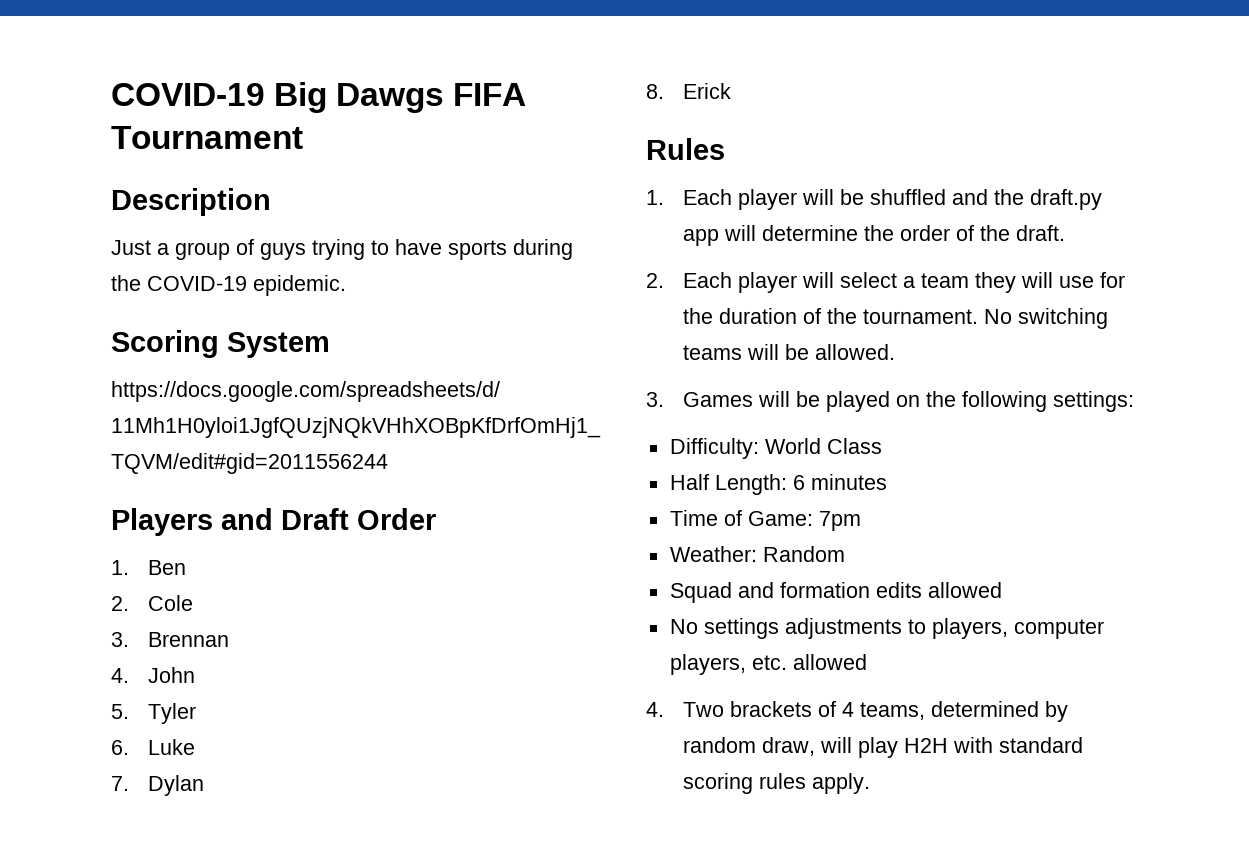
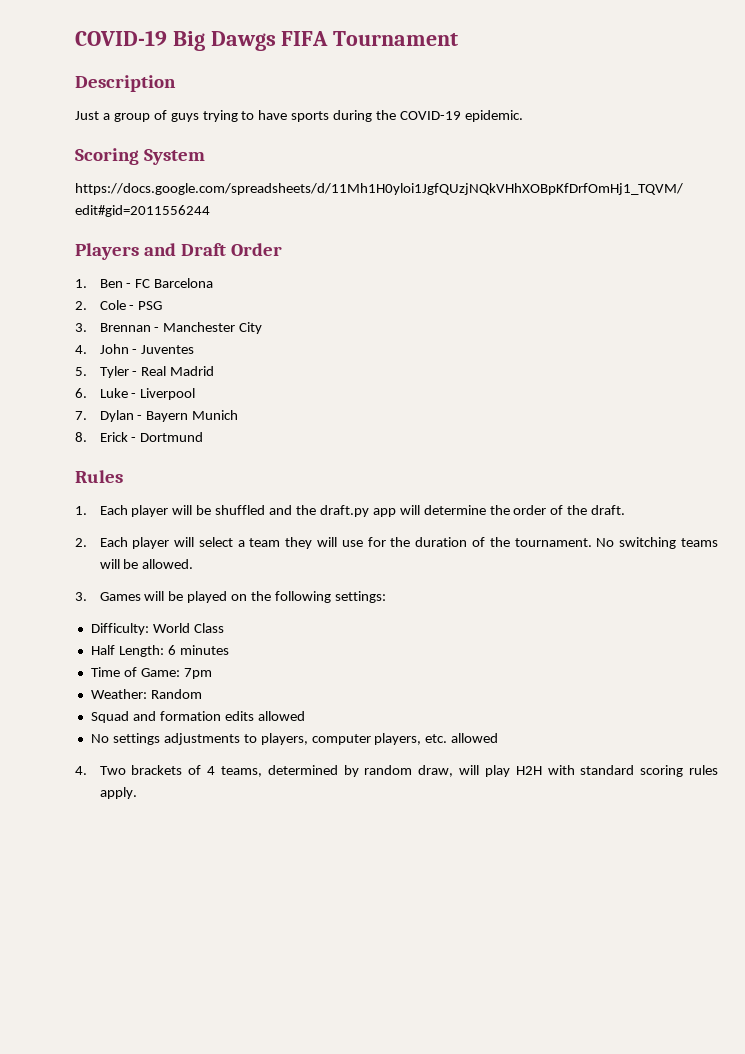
(186, 567) none -> [126,278,214,288] - FC Barcelona
(193, 603) none -> [129,301,163,310] - PSG
(229, 639) none -> [154,322,263,334] - Manchester City
(195, 675) none -> [132,345,195,354] - Juventes
(196, 713) none -> [132,366,215,376] - Real Madrid
(195, 747) none -> [131,388,196,400] - Liverpool
(204, 785) none -> [137,410,239,422] - Bayern Munich
(731, 91) none -> [131,432,204,442] - Dortmund

